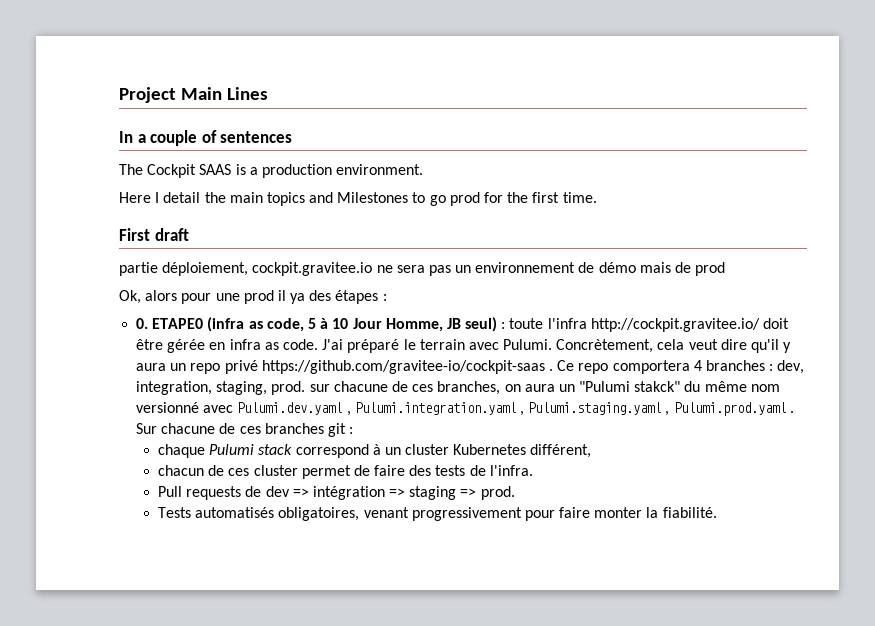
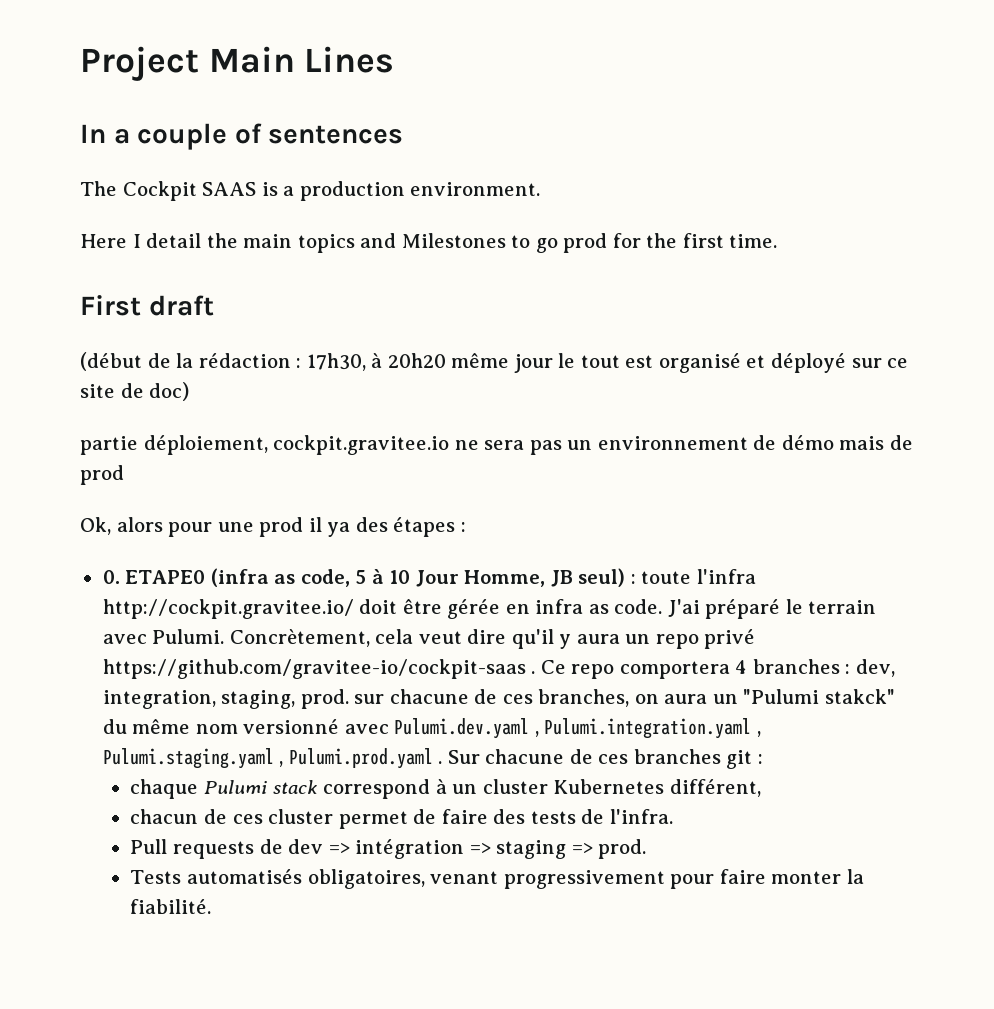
(189, 234) none -> [80,352,909,373] [80,382,190,401] // (début de la rédaction : 17h30, à 20h20 même jour le tout est organisé et déployé sur ce site de doc)

